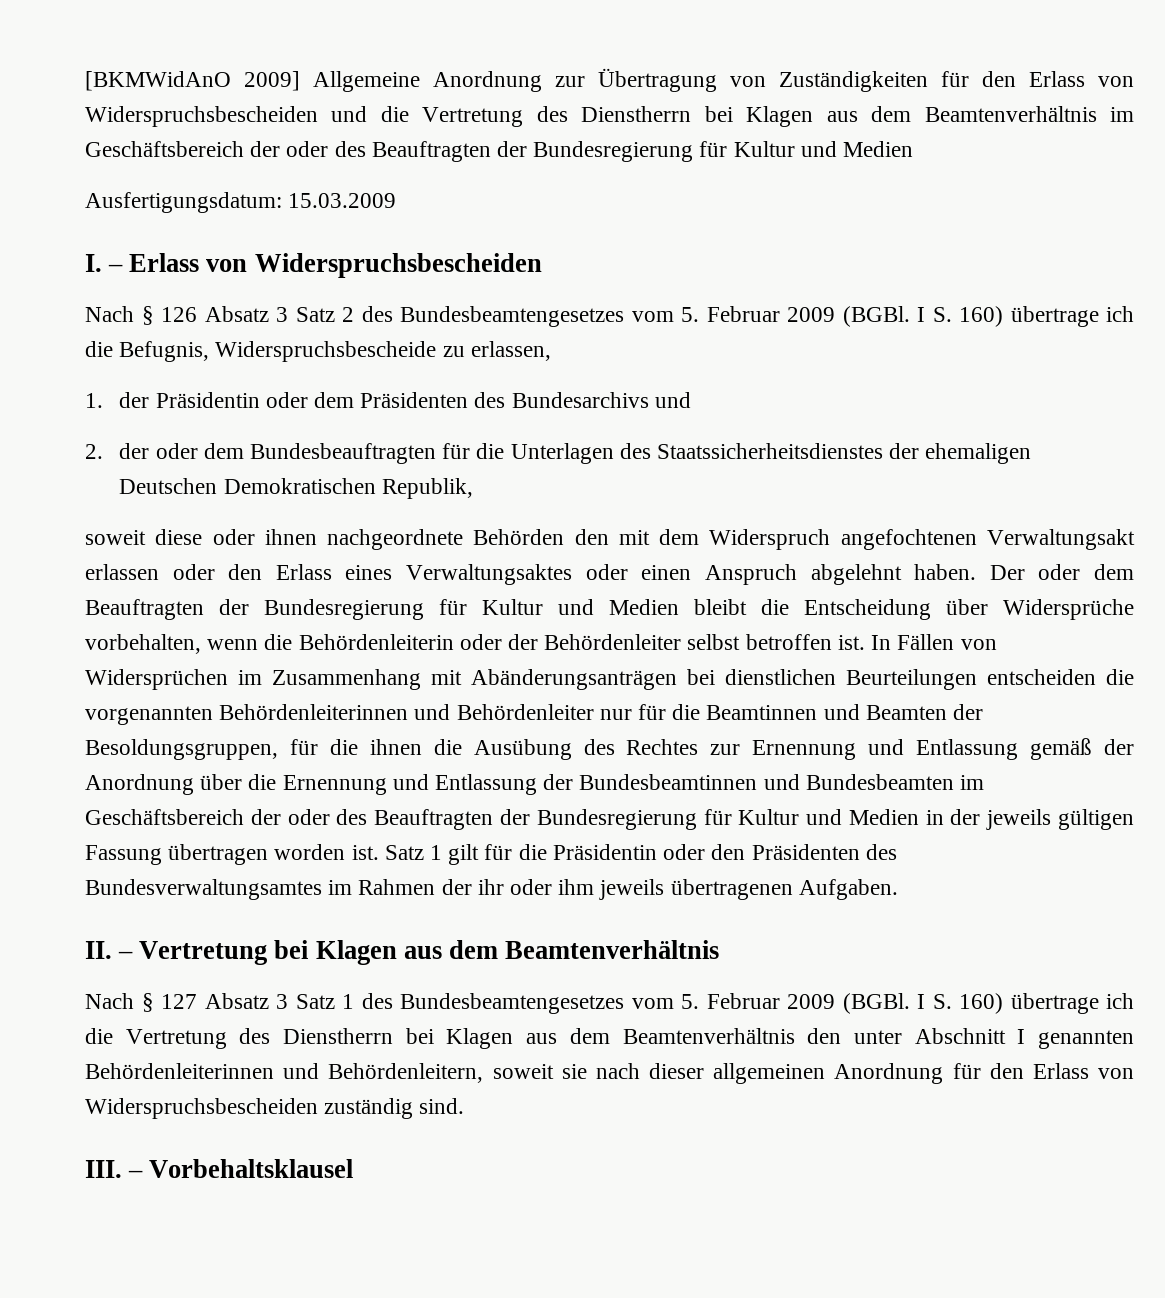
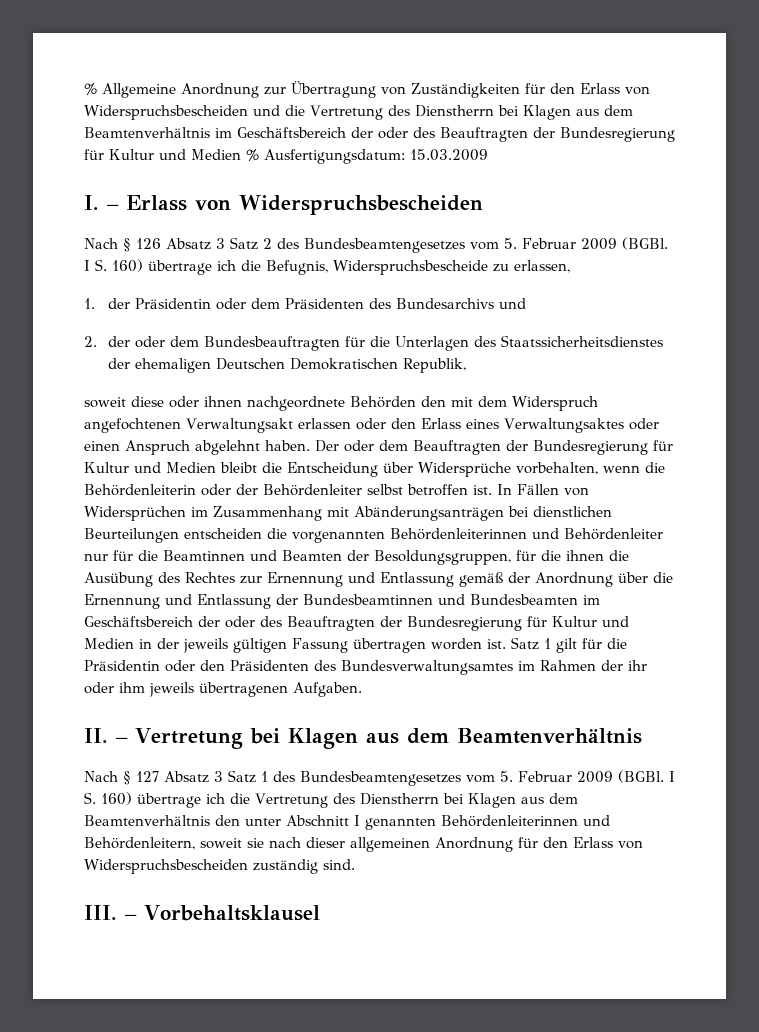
[85,71,300,91] [BKMWidAnO 2009] -> [84,83,97,95] %
(914, 149) // -> [246,149,259,161] %

